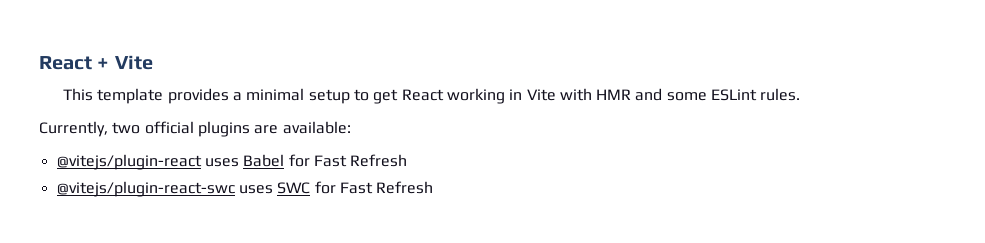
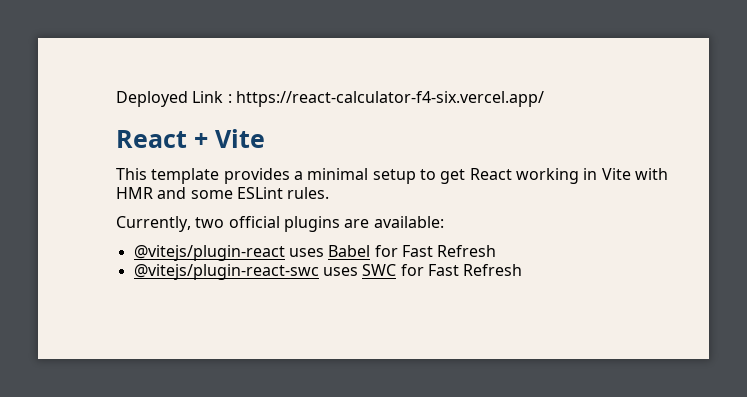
(39, 63) none -> [116,91,544,107] Deployed Link : https://react-calculator-f4-six.vercel.app/ //

